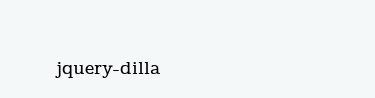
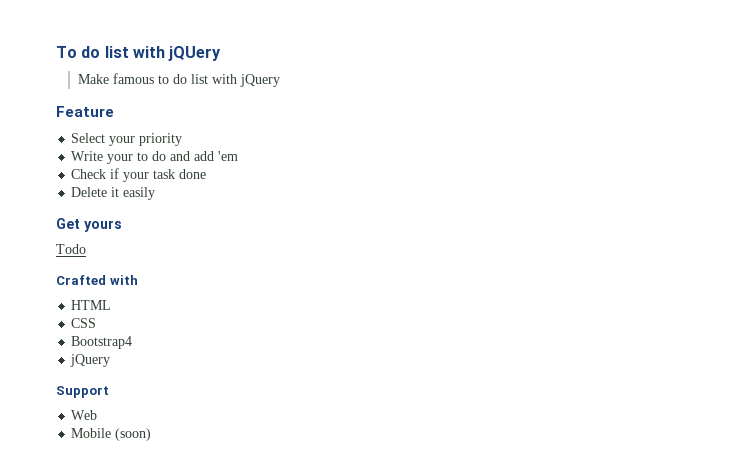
[55,62,161,78] jquery-dilla -> [56,46,222,61] [77,73,280,87] [56,106,114,117] [71,133,183,146] [71,151,239,164] [71,168,207,182] [71,187,156,200] [56,218,122,232] [56,244,86,254] [56,275,138,285] [71,300,112,310] [71,318,97,328] [71,336,133,349] [70,354,111,367] [56,386,109,398] [71,410,98,420] [71,428,152,441] To do list with jQUery // Make famous to do list with jQuery // Feature // Select your priority // Write your to do and add 'em // Check if your task done // Delete it easily // Get yours // Todo // Crafted with // HTML // CSS // Bootstrap4 // jQuery // Support // Web // Mobile (soon)

